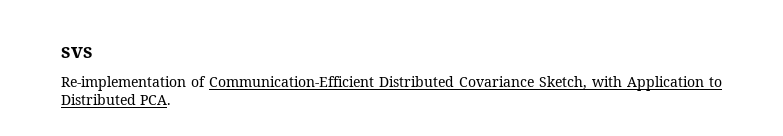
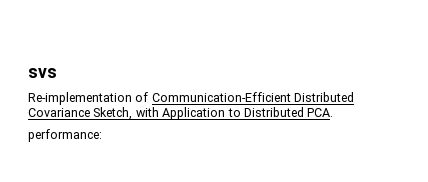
(171, 100) none -> [28,129,102,142] // performance:

